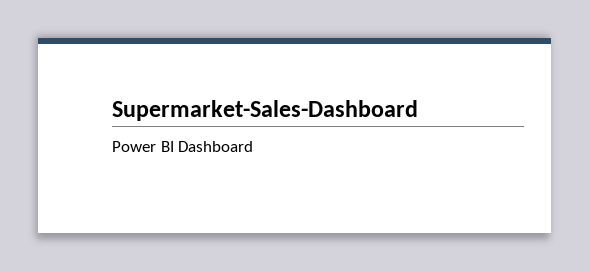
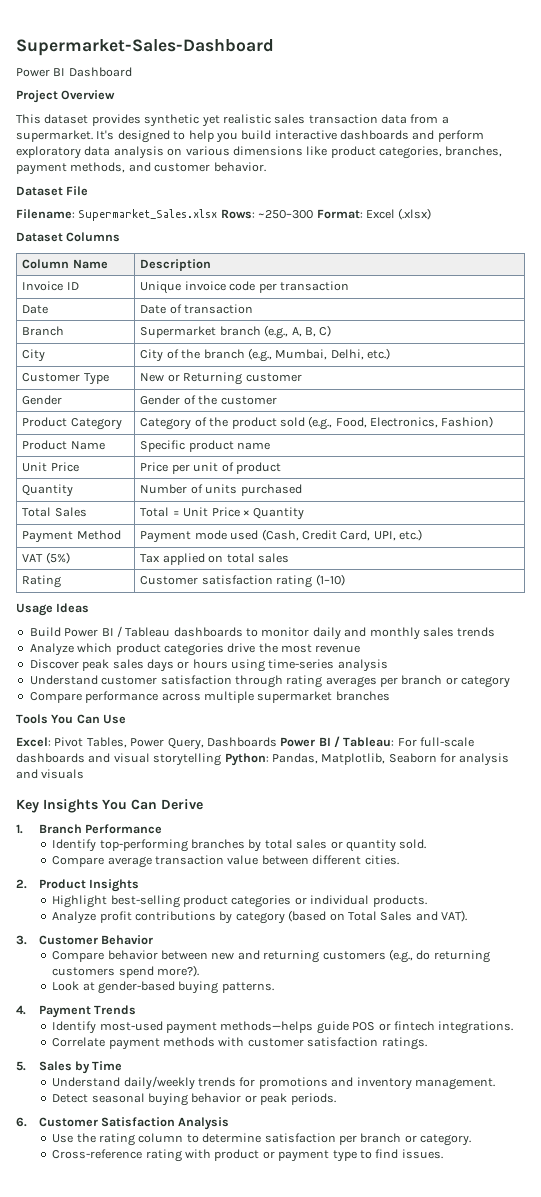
(254, 146) none -> [16,90,116,103] [16,114,449,127] [16,130,484,143] [16,146,503,159] [16,162,266,175] [16,186,89,196] [16,208,432,221] [16,232,121,242] [22,259,108,269] [140,259,212,271] [22,281,79,291] [140,281,349,294] [22,305,49,314] [140,304,254,314] [22,326,65,336] [140,325,332,339] [22,349,46,362] [140,348,390,362] [22,373,109,385] [140,372,302,385] [22,395,63,405] [140,395,277,405] [22,417,122,430] [140,416,494,430] [22,440,105,450] [140,440,271,452] [22,462,79,472] [140,462,281,474] [22,484,74,497] [140,484,302,496] [22,507,87,517] [140,507,305,520] [22,530,121,543] [140,529,422,543] [22,552,70,564] [140,553,289,565] [22,575,62,588] [140,574,345,588] [16,603,90,616] [29,626,496,640] [29,643,361,656] [29,659,388,672] [29,675,511,688] [29,691,390,703] [16,714,127,724] [16,736,475,750] [16,753,510,766] [16,769,85,779] [16,799,203,813] [16,824,162,834] [52,839,427,852] [52,855,399,868] [16,879,139,892] [52,895,427,908] [52,910,468,924] [16,935,153,945] [52,949,490,963] [52,965,200,978] [52,981,274,994] [16,1005,136,1018] [52,1021,514,1034] [52,1037,427,1050] [16,1061,123,1074] [52,1076,495,1090] [52,1093,336,1106] [16,1117,230,1130] [52,1133,472,1146] [52,1149,443,1162] // Project Overview // This dataset provides synthetic yet realistic sales transaction data from a supermarket. It's designed to help you build interactive dashboards and perform exploratory data analysis on various dimensions like product categories, branches, payment methods, and customer behavior. // Dataset File // Filename: Supermarket_Sales.xlsx Rows: ~250–300 Format: Excel (.xlsx) // Dataset Columns // Column Name | Description // Invoice ID | Unique invoice code per transaction // Date | Date of transaction // Branch | Supermarket branch (e.g., A, B, C) // City | City of the branch (e.g., Mumbai, Delhi, etc.) // Customer Type | New or Returning customer // Gender | Gender of the customer // Product Category | Category of the product sold (e.g., Food, Electronics, Fashion) // Product Name | Specific product name // Unit Price | Price per unit of product // Quantity | Number of units purchased // Total Sales | Total = Unit Price × Quantity // Payment Method | Payment mode used (Cash, Credit Card, UPI, etc.) // VAT (5%) | Tax applied on total sales // Rating | Customer satisfaction rating (1–10) // Usage Ideas // Build Power BI / Tableau dashboards to monitor daily and monthly sales trends // Analyze which product categories drive the most revenue // Discover peak sales days or hours using time-series analysis // Understand customer satisfaction through rating averages per branch or category // Compare performance across multiple supermarket branches // Tools You Can Use // Excel: Pivot Tables, Power Query, Dashboards Power BI / Tableau: For full-scale dashboards and visual storytelling Python: Pandas, Matplotlib, Seaborn for analysis and visuals // Key Insights You Can Derive // 1. Branch Performance // Identify top-performing branches by total sales or quantity sold. // Compare average transaction value between different cities. // 2. Product Insights // Highlight best-selling product categories or individual products. // Analyze profit contributions by category (based on Total Sales and VAT). // 3. Customer Behavior // Compare behavior between new and returning customers (e.g., do returning customers spend more?). // Look at gender-based buying patterns. // 4. Payment Trends // Identify most-used payment methods—helps guide POS or fintech integrations. // Correlate payment methods with customer satisfaction ratings. // 5. Sales by Time // Understand daily/weekly trends for promotions and inventory management. // Detect seasonal buying behavior or peak periods. // 6. Customer Satisfaction Analysis // Use the rating column to determine satisfaction per branch or category. // Cross-reference rating with product or payment type to find issues.

